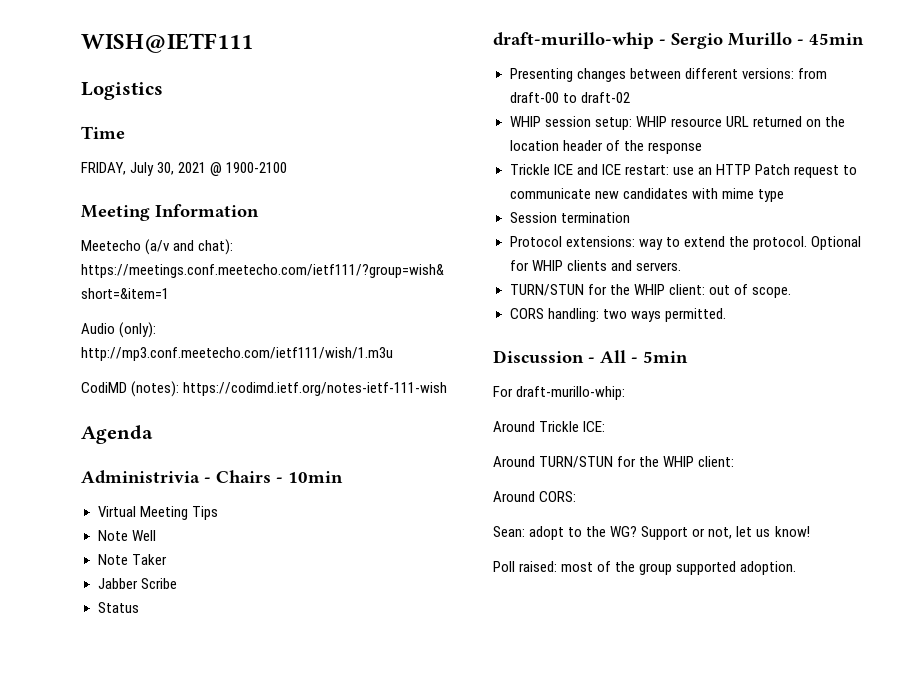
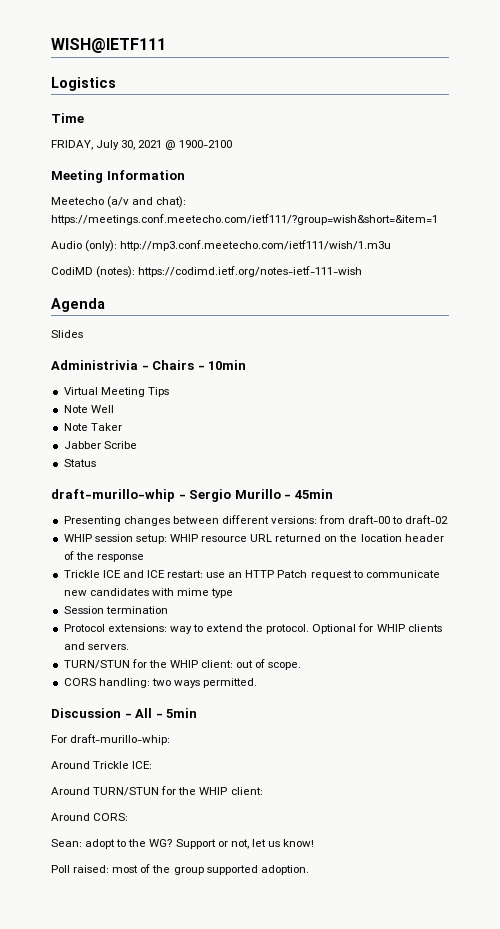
(153, 434) none -> [51,330,83,338] // Slides

